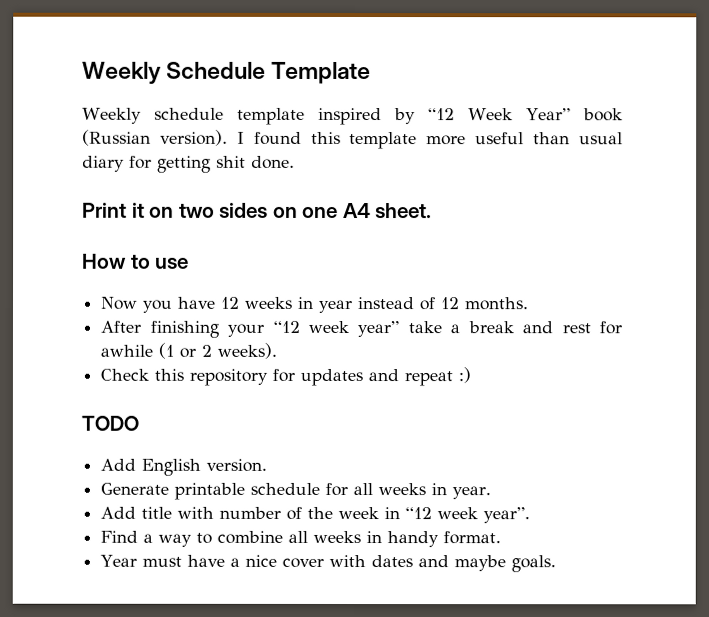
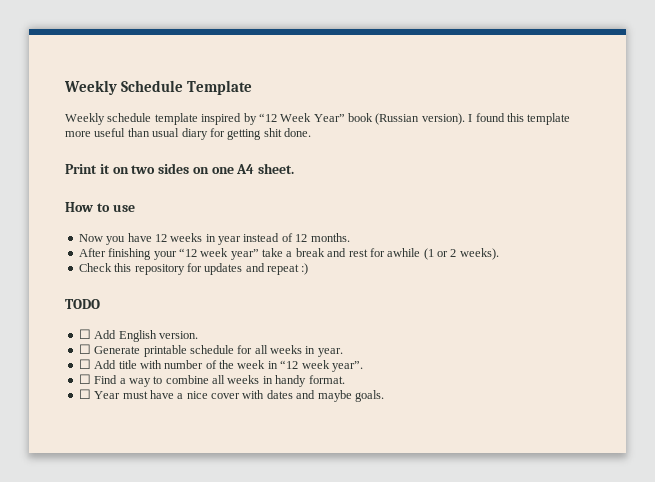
(139, 423) none -> [78,329,91,339] ☐
(268, 465) none -> [78,344,91,354] ☐
(492, 493) none -> [78,359,91,369] ☐
(531, 515) none -> [78,374,91,384] ☐
(502, 538) none -> [78,389,91,399] ☐

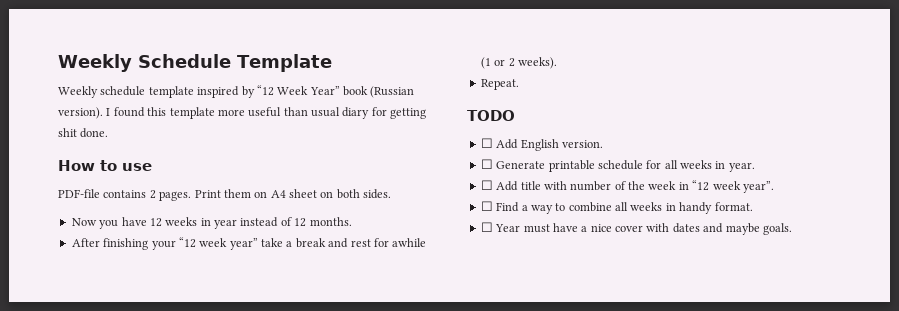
[65,163,295,174] [65,202,135,212] Print it on two sides on one A4 sheet. // How to use -> [58,160,152,171] [58,189,392,201] How to use // PDF-file contains 2 pages. Print them on A4 sheet on both sides.
[78,263,309,275] Check this repository for updates and repeat :) -> [480,79,519,90] Repeat.

